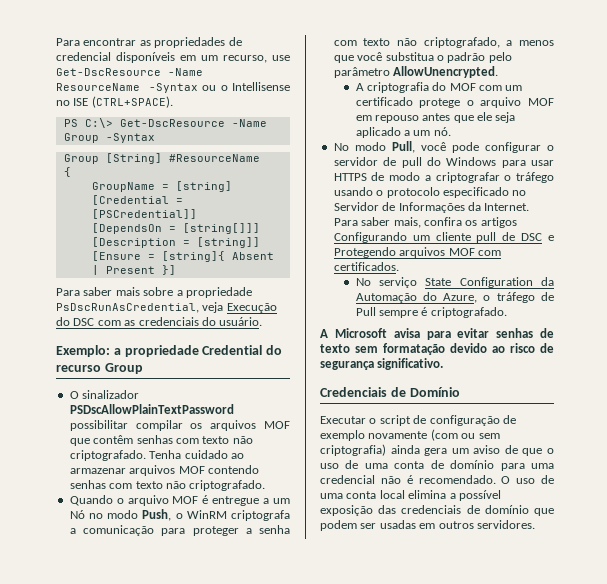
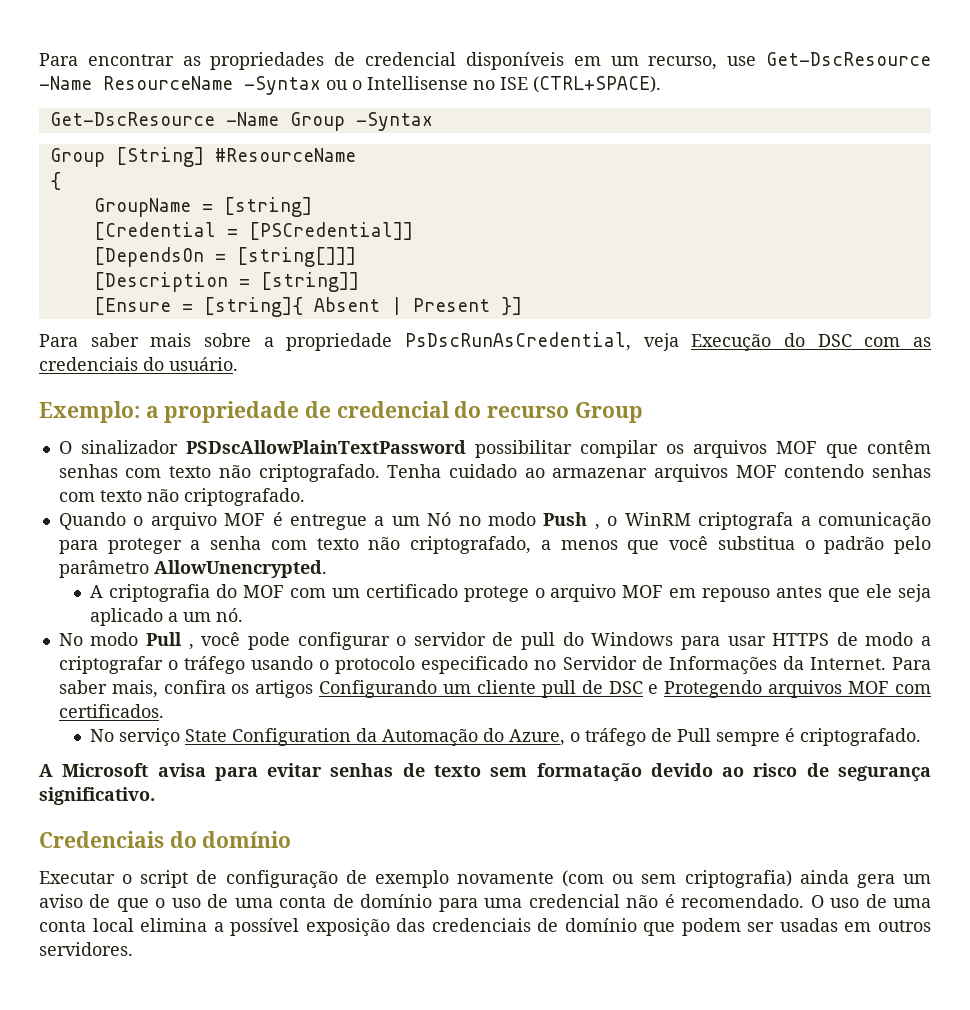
[63,118,113,128] PS C:\> -> (661, 84) none
[202,345,263,355] Credential -> [305,401,450,418] de credencial
[142,509,172,521] Push, -> [543,512,600,530] Push ,
[391,141,415,153] Pull, -> [146,632,194,650] Pull ,
[390,387,460,397] de Domínio -> [169,831,292,848] do domínio

